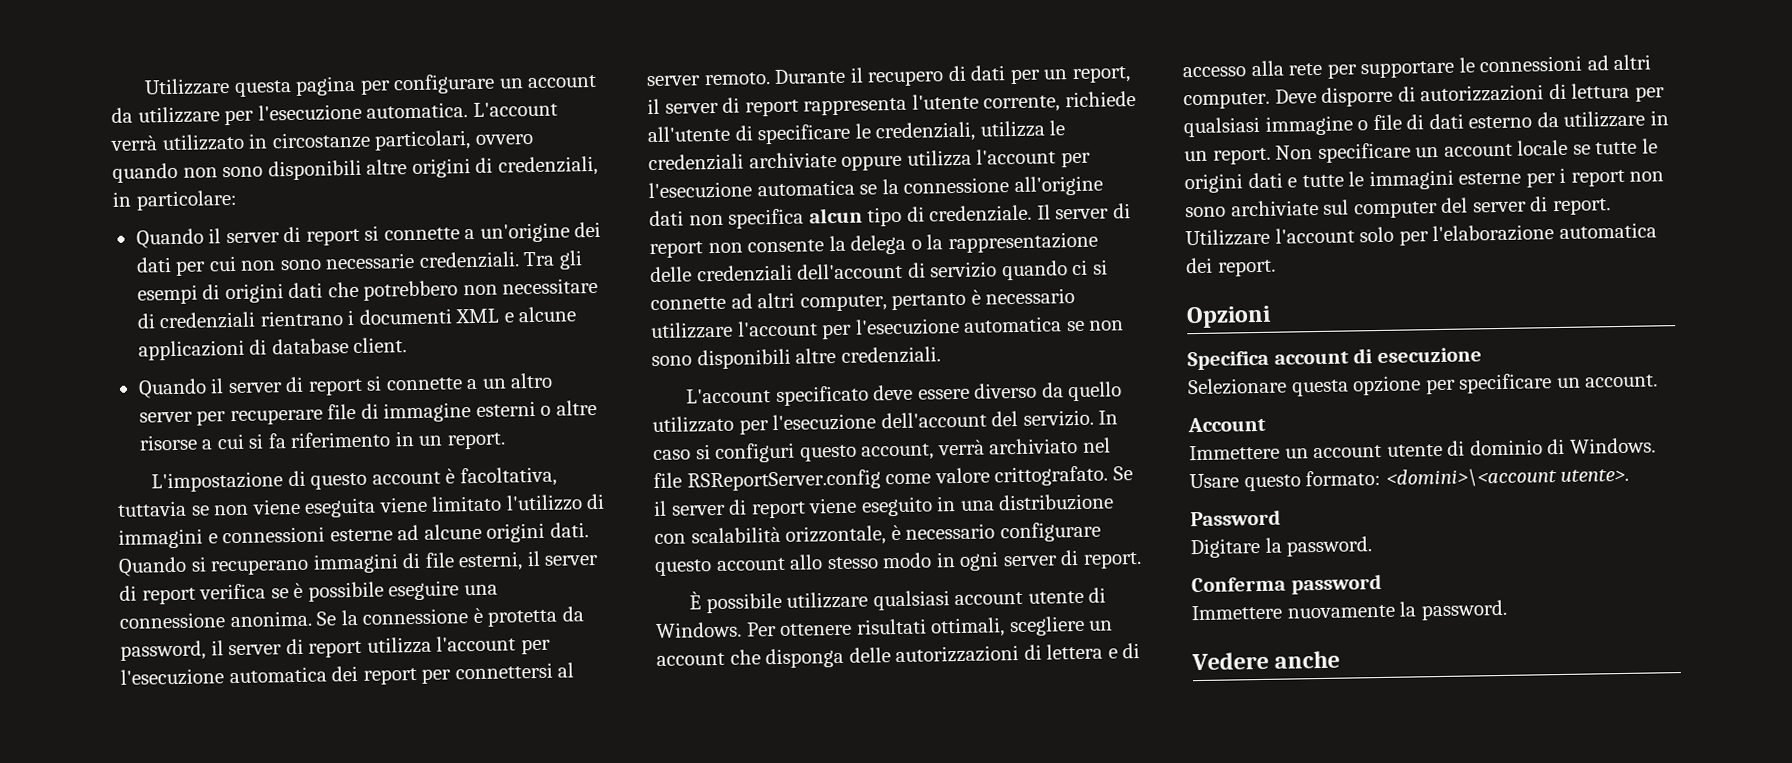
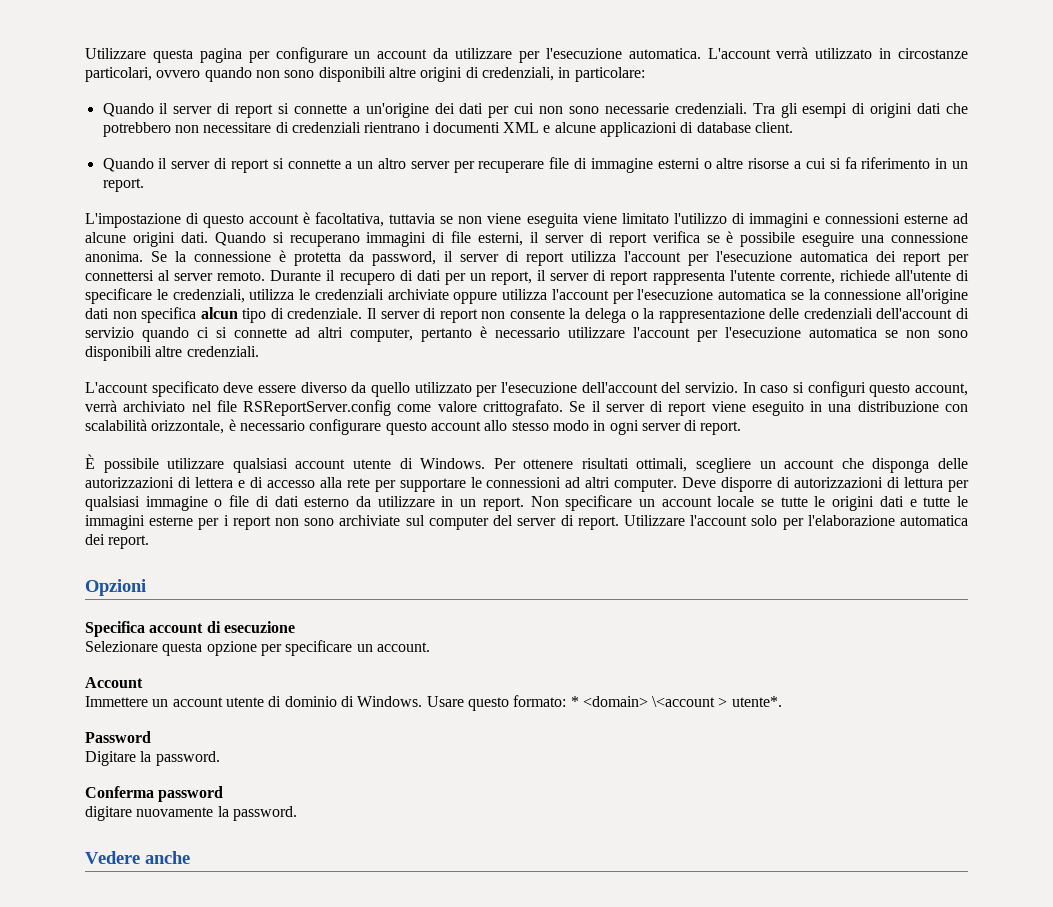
[1385,467,1630,488] <domini>\<account utente>. -> [570,696,782,707] * <domain> \<account > utente*.
[1191,604,1282,621] Immettere -> [85,806,132,821] digitare

